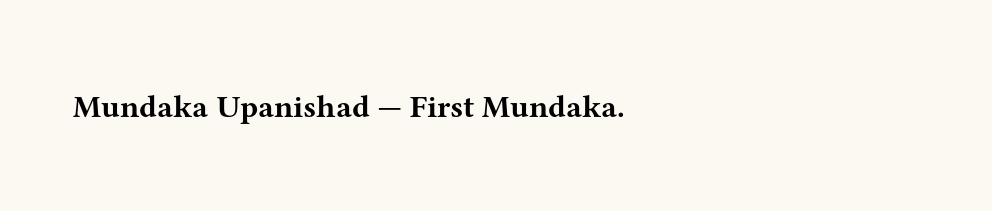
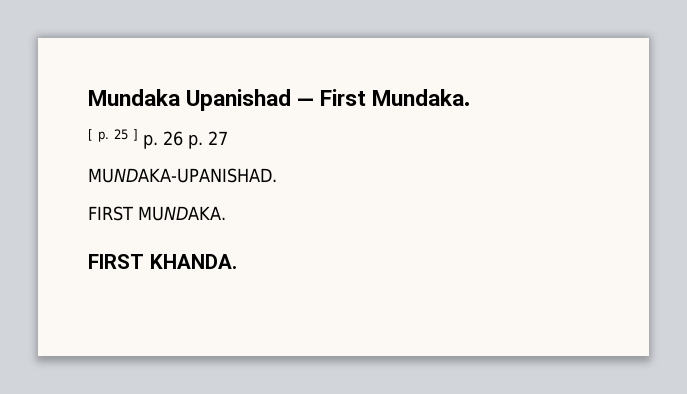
(626, 106) none -> [88,129,228,149] [88,168,277,183] [88,206,226,221] [88,254,237,269] // [ p. 25 ] p. 26 p. 27 // MUNDAKA-UPANISHAD. // FIRST MUNDAKA. // FIRST KHANDA.

